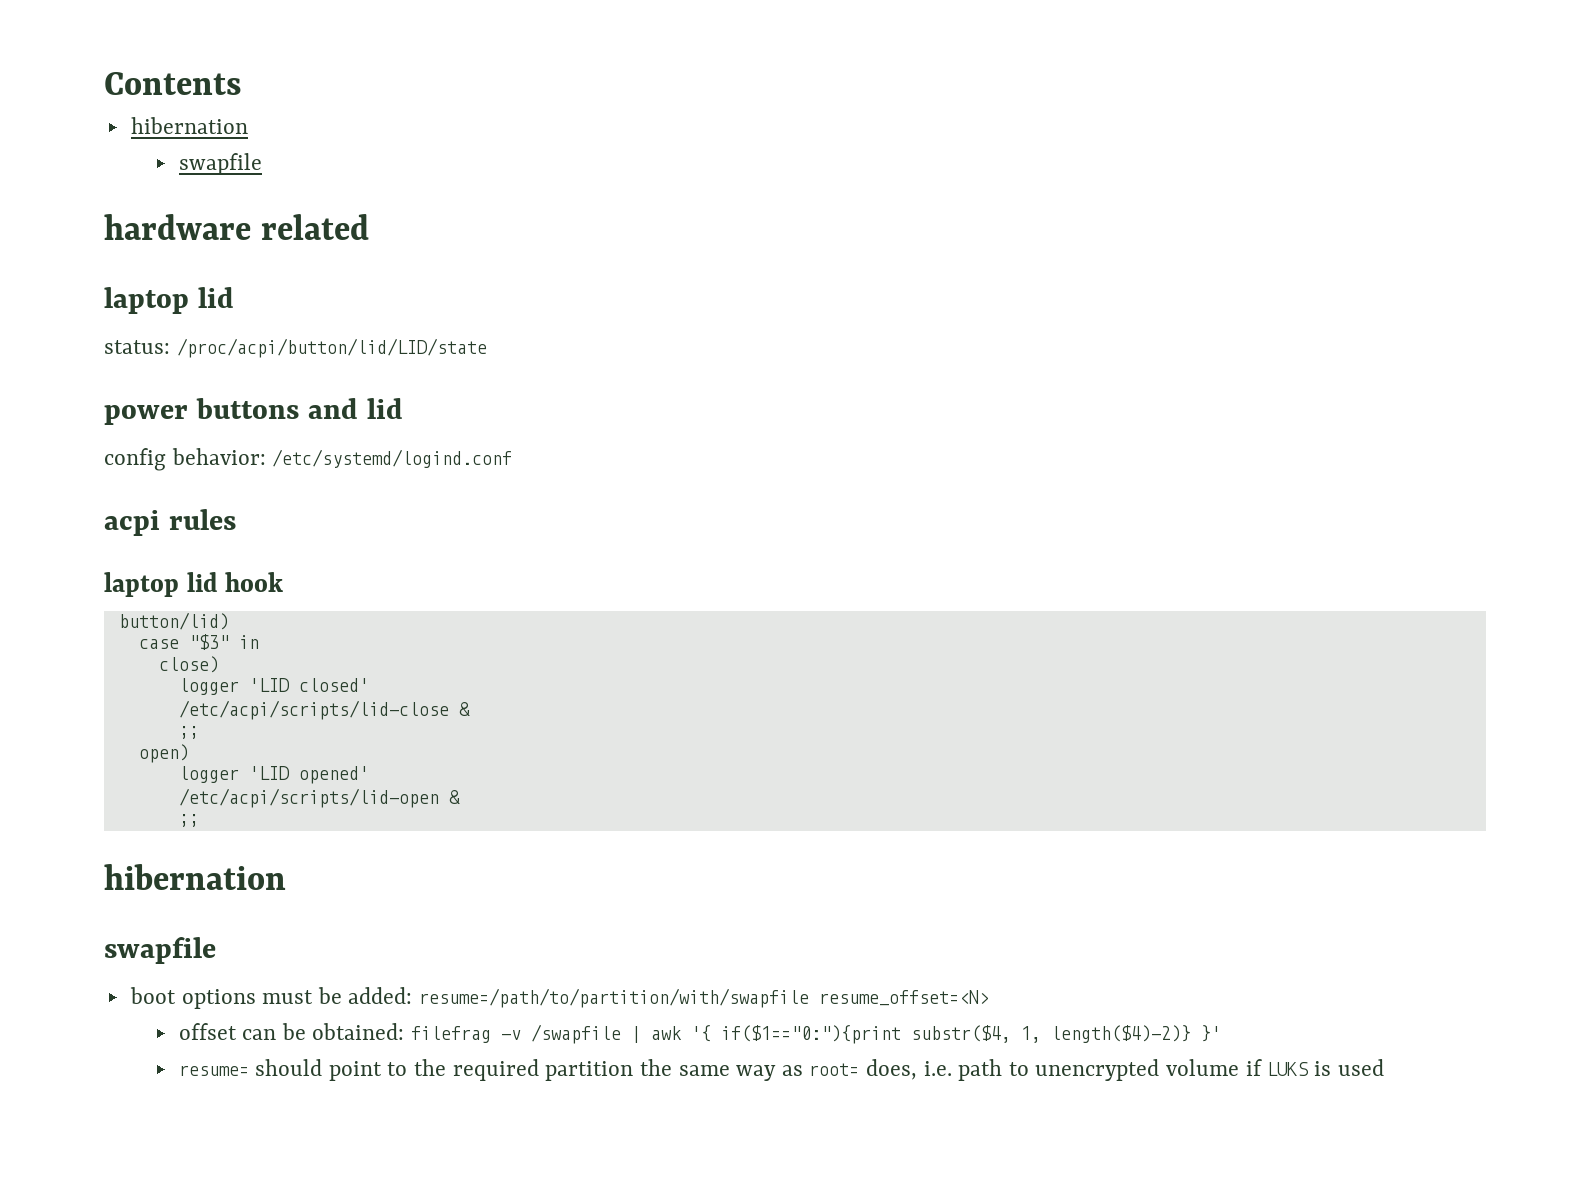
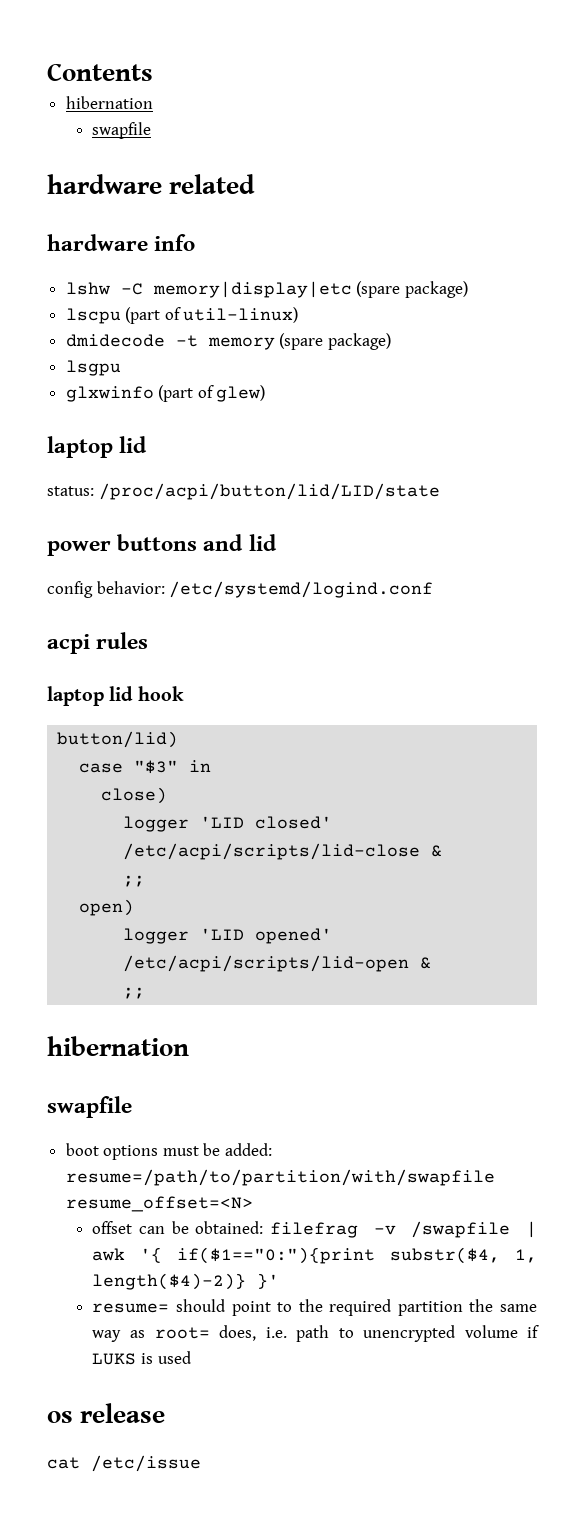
(370, 227) none -> [47,234,196,251] [65,281,468,298] [65,307,299,324] [65,333,391,350] [65,360,121,376] [65,385,266,402] // hardware info // lshw -C memory|display|etc (spare package) // lscpu (part of util-linux) // dmidecode -t memory (spare package) // lsgpu // glxwinfo (part of glew)
(1384, 1067) none -> [47,1403,166,1423] [47,1455,201,1472] // os release // cat /etc/issue

